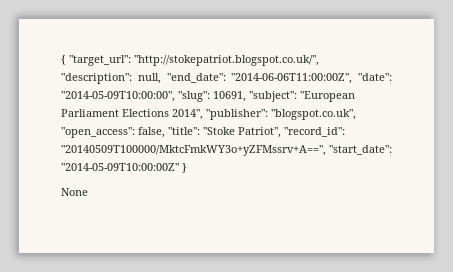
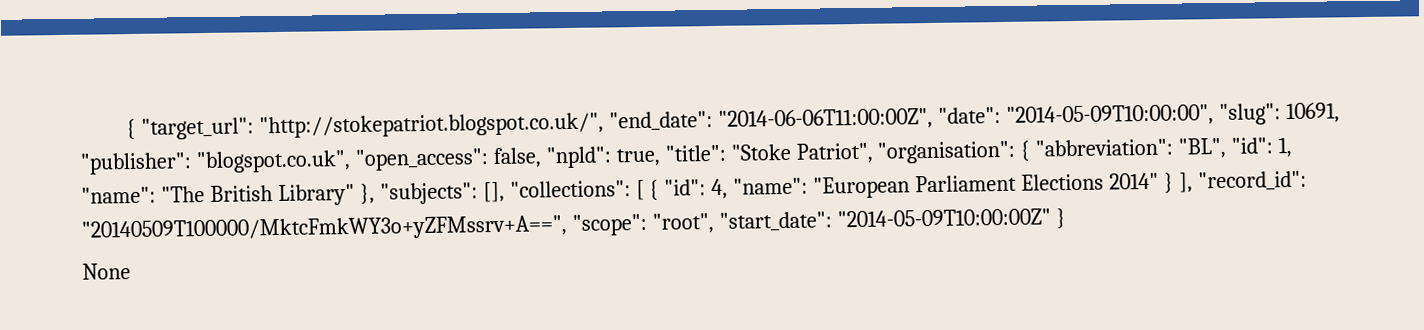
[61,73,161,84] "description": null, -> (605, 125) none
[249,91,355,102] [61,109,203,120] "subject": "European Parliament Elections 2014", -> (1340, 113) none
(165, 132) none -> [545,146,661,169] "npld": true,
[284,127,345,137] [61,145,326,156] "record_id": "20140509T100000/MktcFmkWY3o+yZFMssrv+A==", -> [877,136,1293,164] [81,170,1307,206] [81,212,714,243] "organisation": { "abbreviation": "BL", "id": 1, "name": "The British Library" }, "subjects": [], "collections": [ { "id": 4, "name": "European Parliament Elections 2014" } ], "record_id": "20140509T100000/MktcFmkWY3o+yZFMssrv+A==", "scope": "root",

